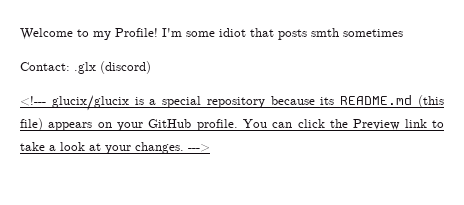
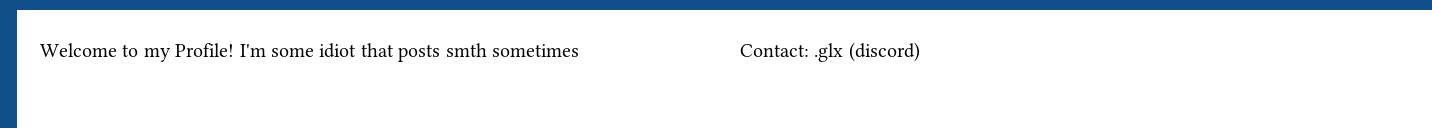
[20,95,444,111] [20,118,444,131] [20,142,210,154] // <!--- glucix/glucix is a special repository because its README.md (this file) appears on your GitHub profile. You can click the Preview link to take a look at your changes. ---> -> (920, 52) none

